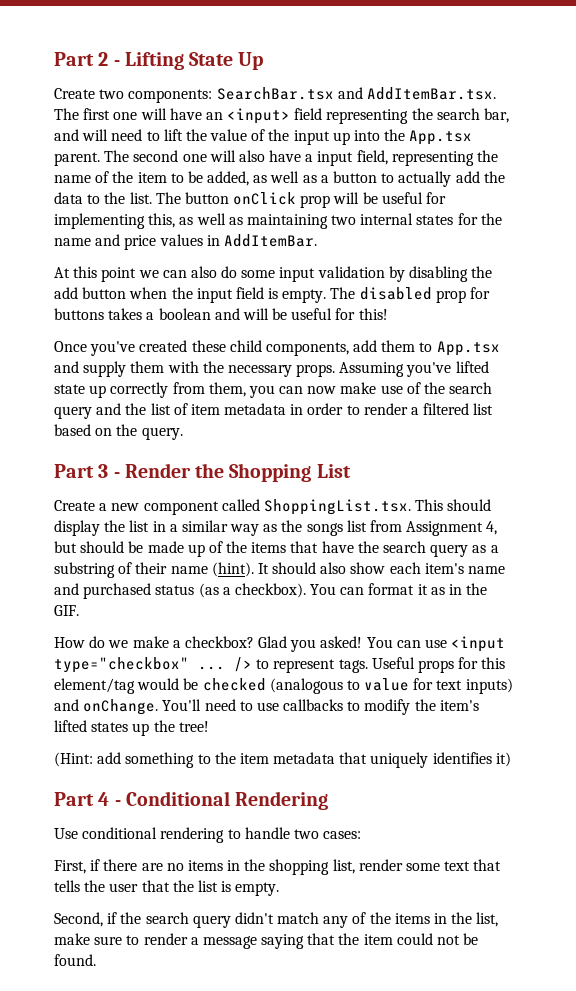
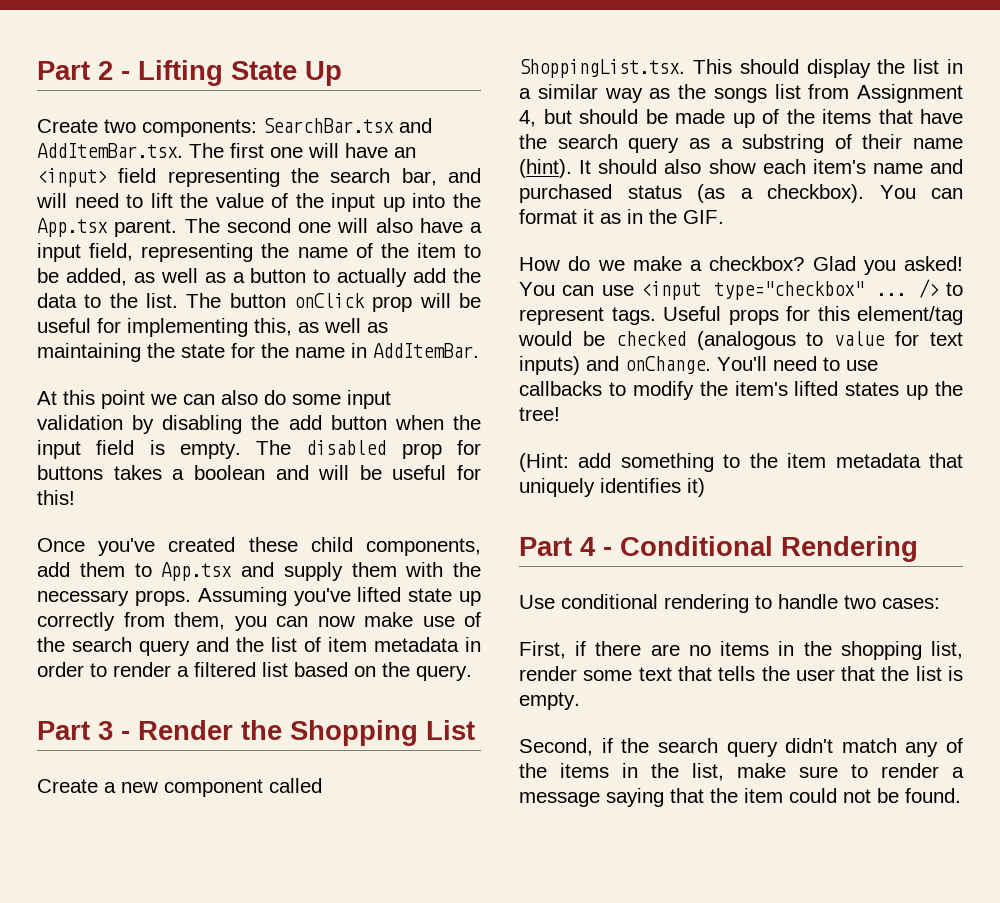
[331,213,502,225] [54,234,203,250] two internal states for the name and price values -> [147,343,345,358] the state for the name

